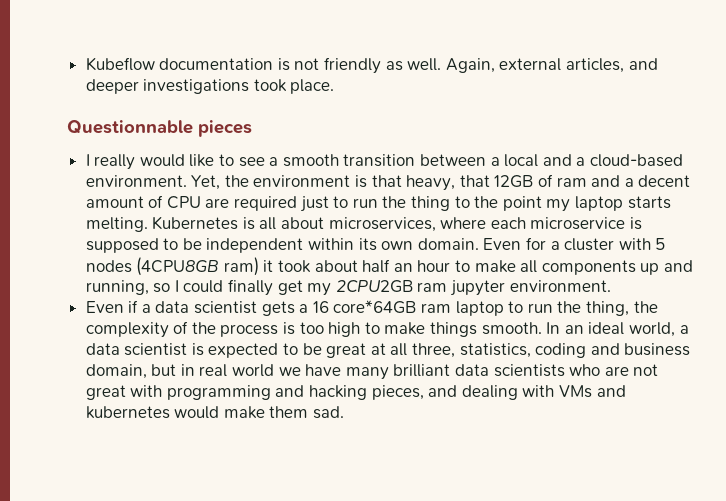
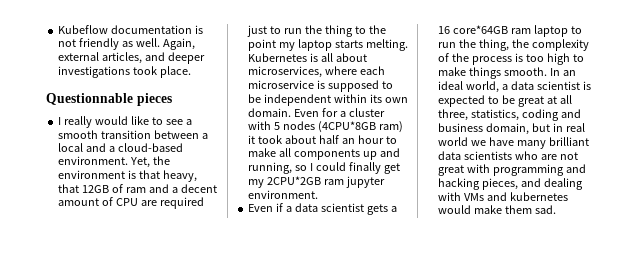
[136,257,220,276] (4CPU8GB -> [318,121,377,133] (4CPU*8GB
[335,280,413,293] 2CPU2GB -> [267,176,322,185] 2CPU*2GB

